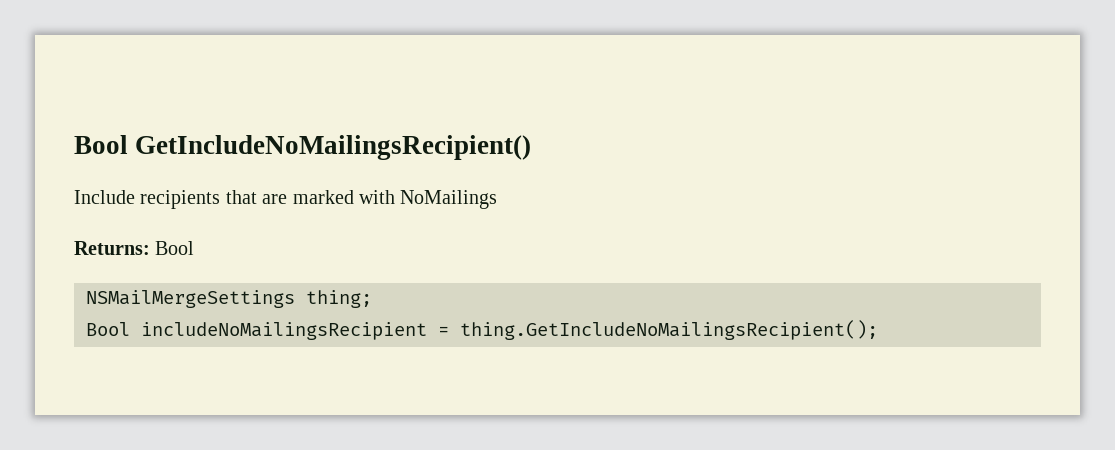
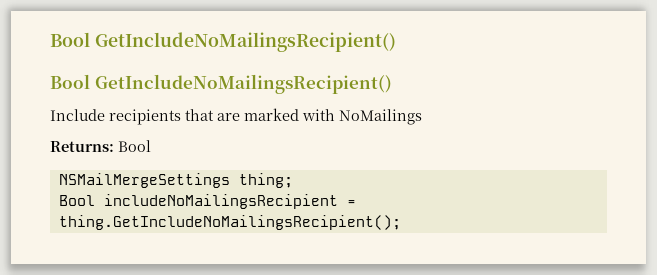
[74,135,532,160] Bool GetIncludeNoMailingsRecipient() -> [50,32,396,52] [50,74,392,94] Bool GetIncludeNoMailingsRecipient() // Bool GetIncludeNoMailingsRecipient()

